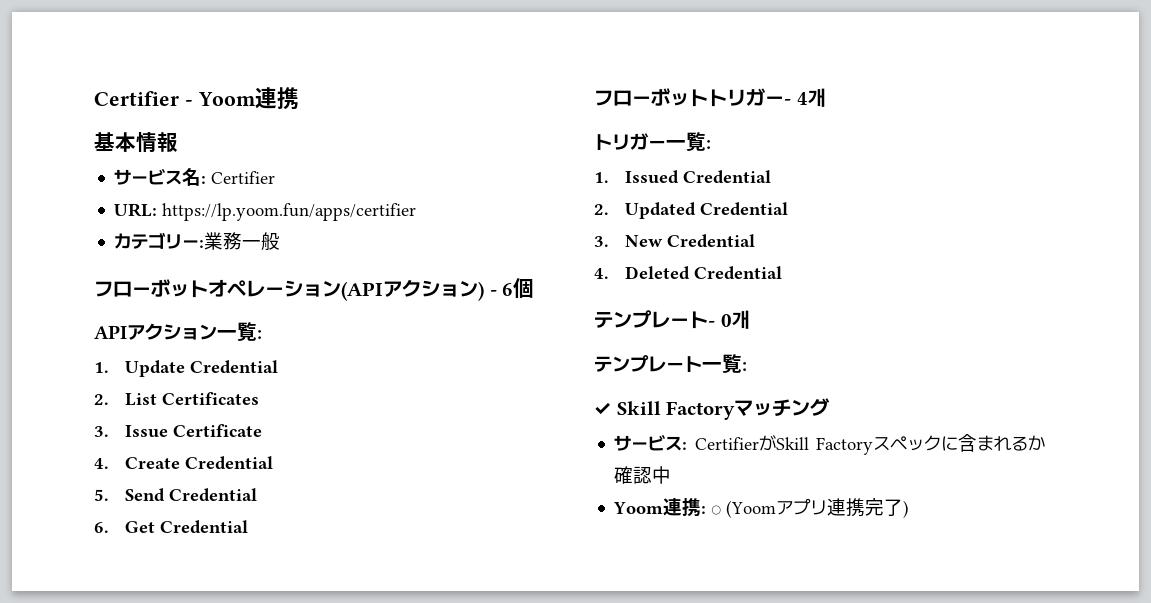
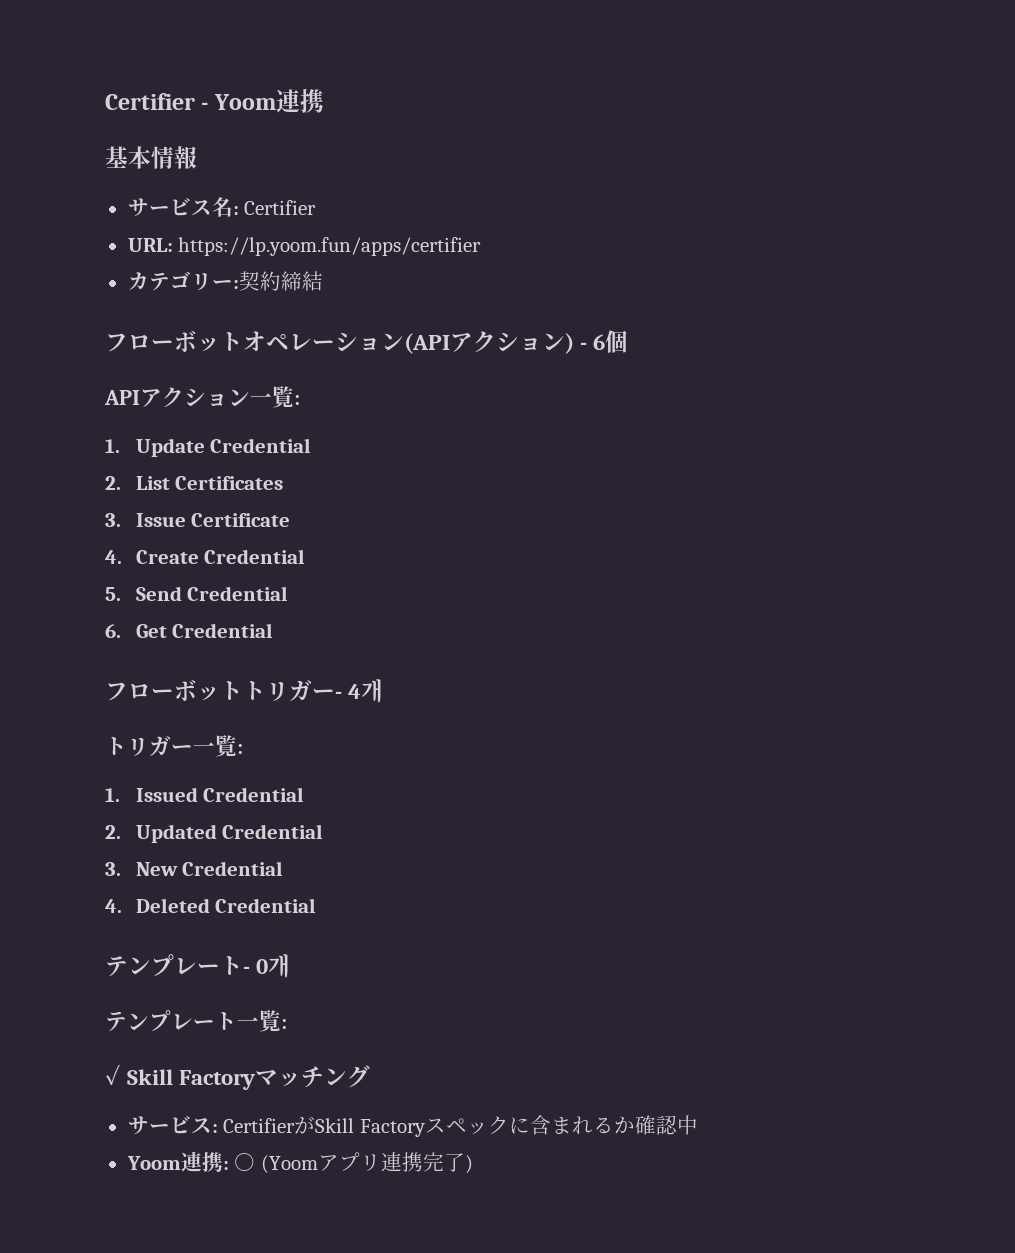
[204,232,281,250] 業務一般 -> [238,271,323,291] 契約締結

